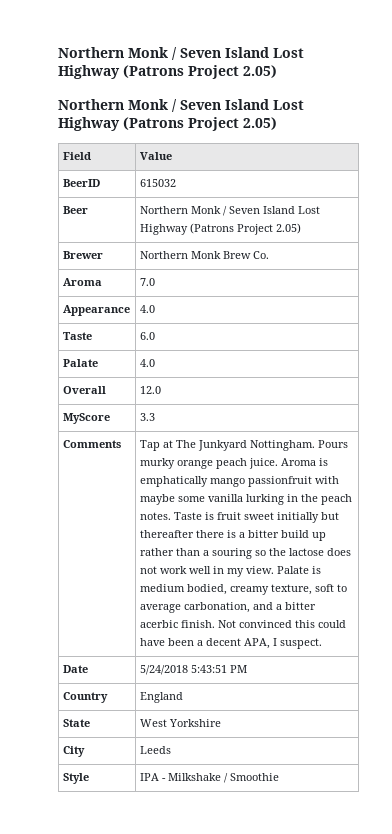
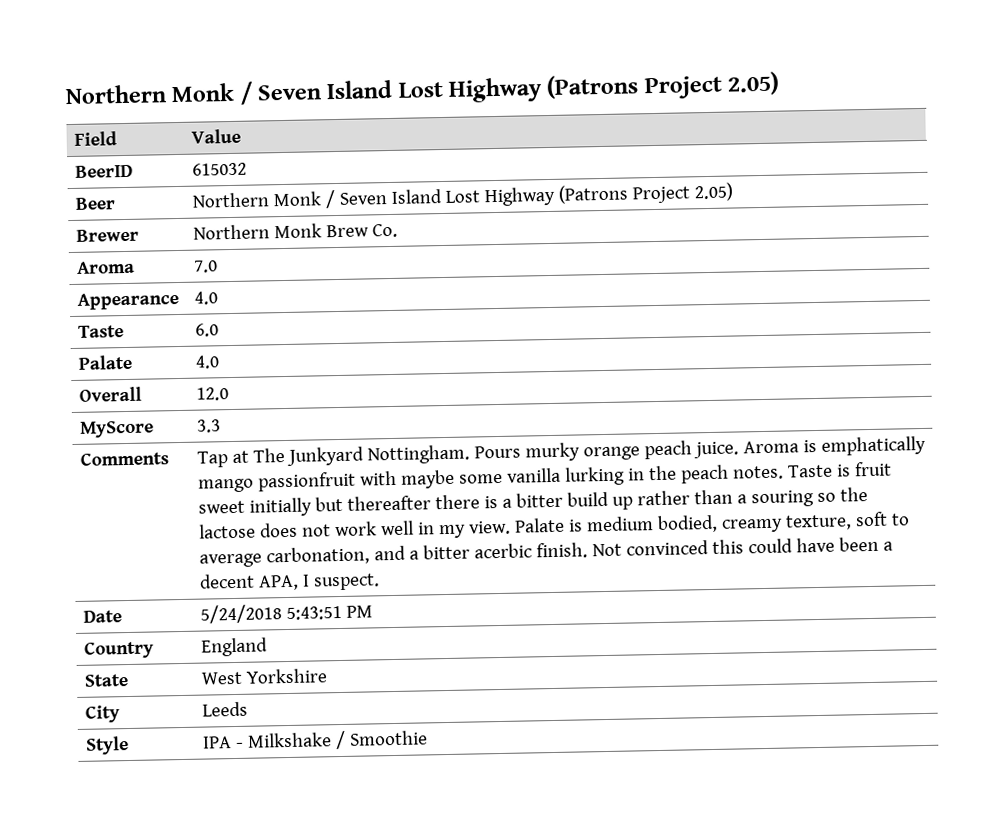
[58,99,304,112] [58,117,277,131] // Northern Monk / Seven Island Lost Highway (Patrons Project 2.05) -> (780, 83) none

